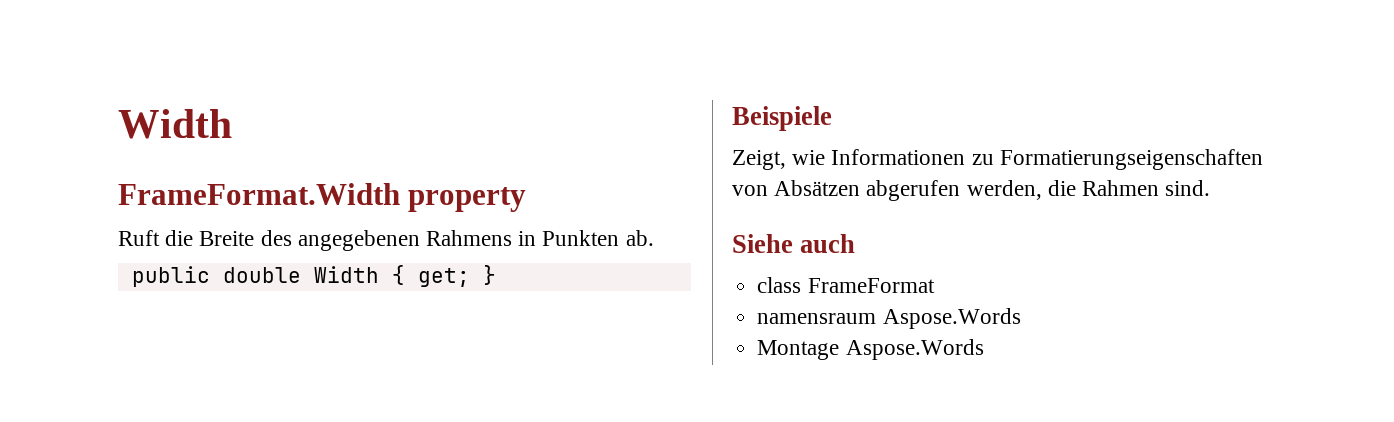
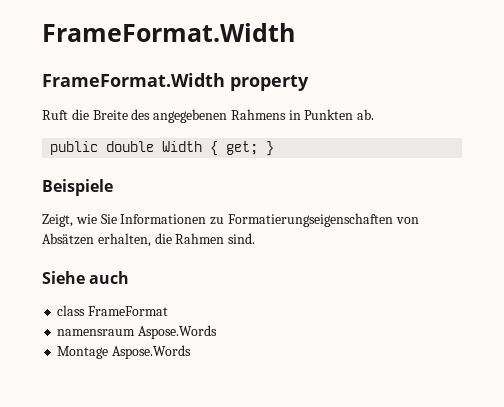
[118,109,232,139] Width -> [42,23,295,42] FrameFormat.Width
(826, 157) none -> [100,214,117,224] Sie
[866,180,1042,201] abgerufen werden, -> [97,233,151,247] erhalten,

